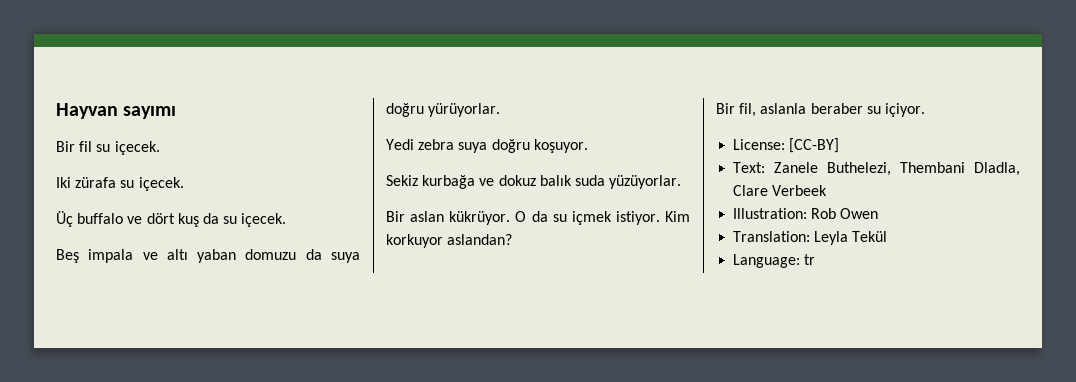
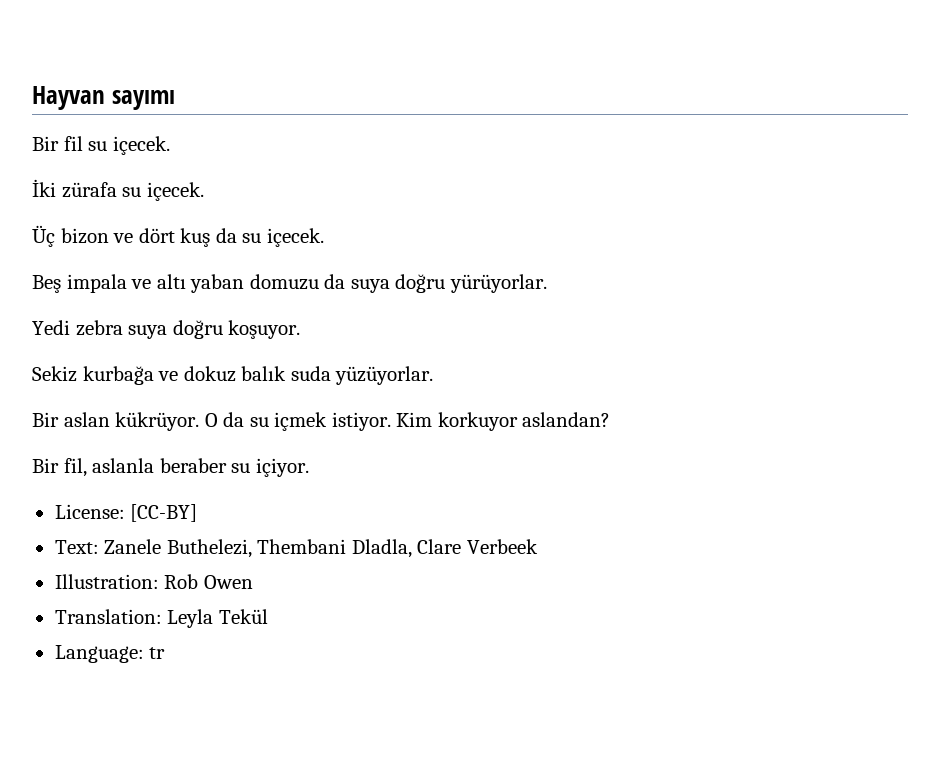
[56,177,71,188] Iki -> [32,179,56,197] İki
[77,213,124,224] buffalo -> [60,228,109,244] bizon

